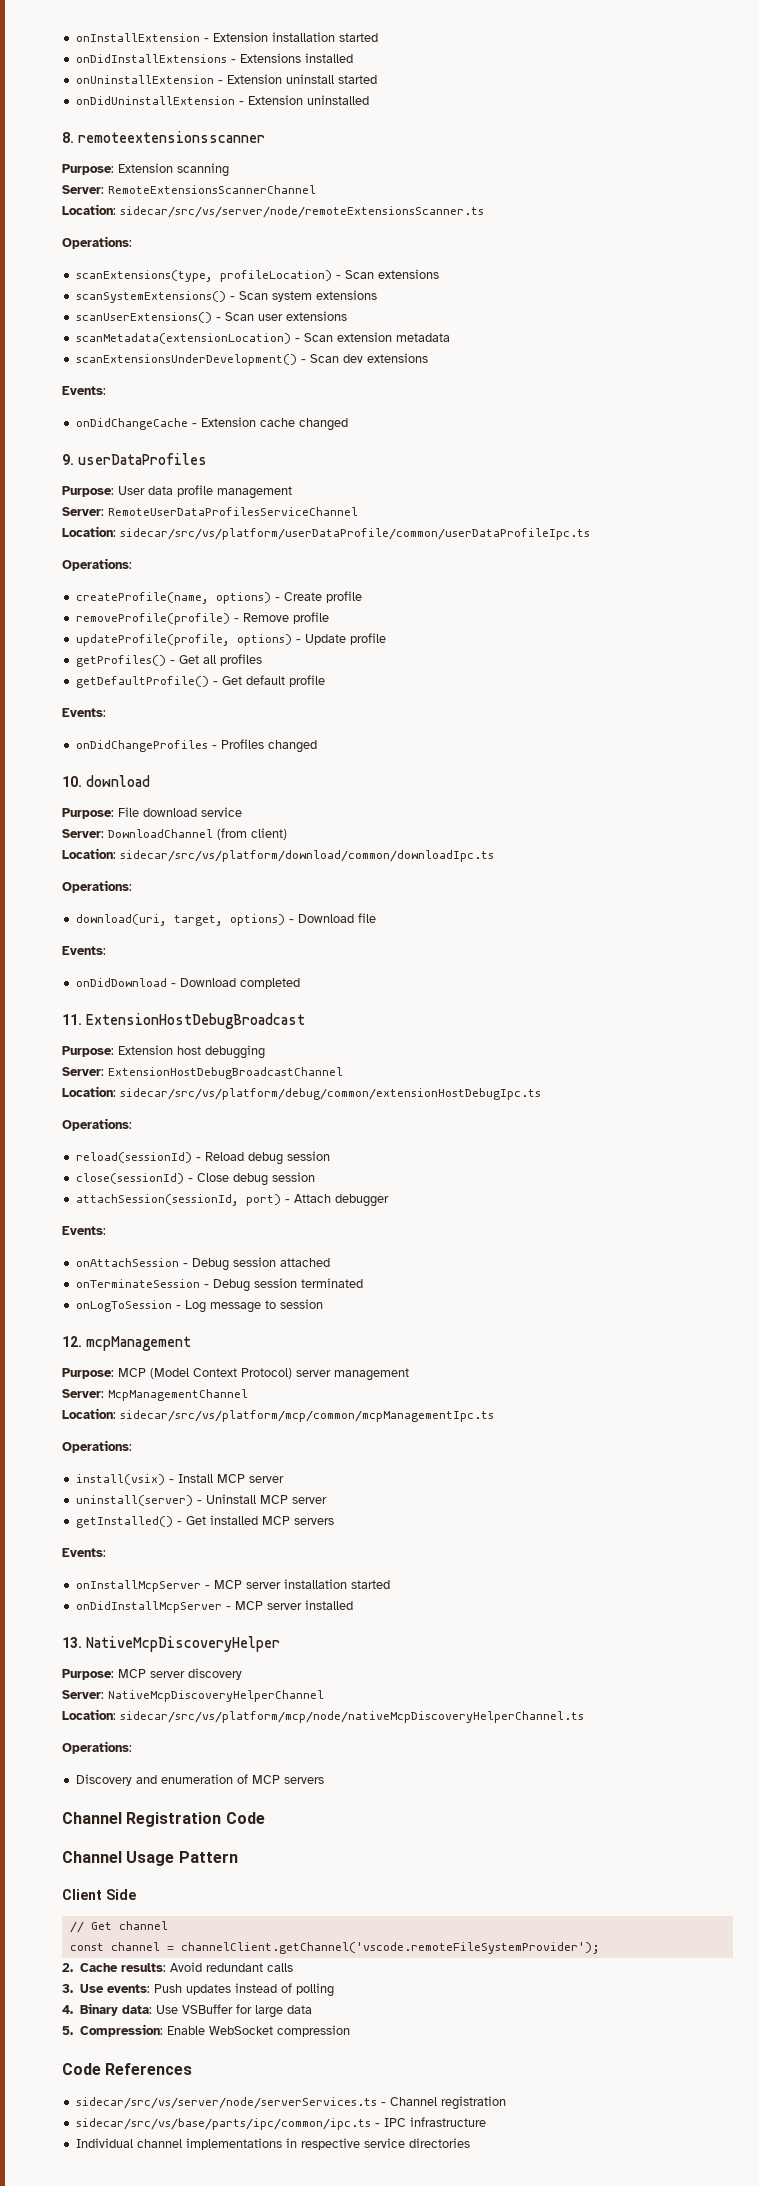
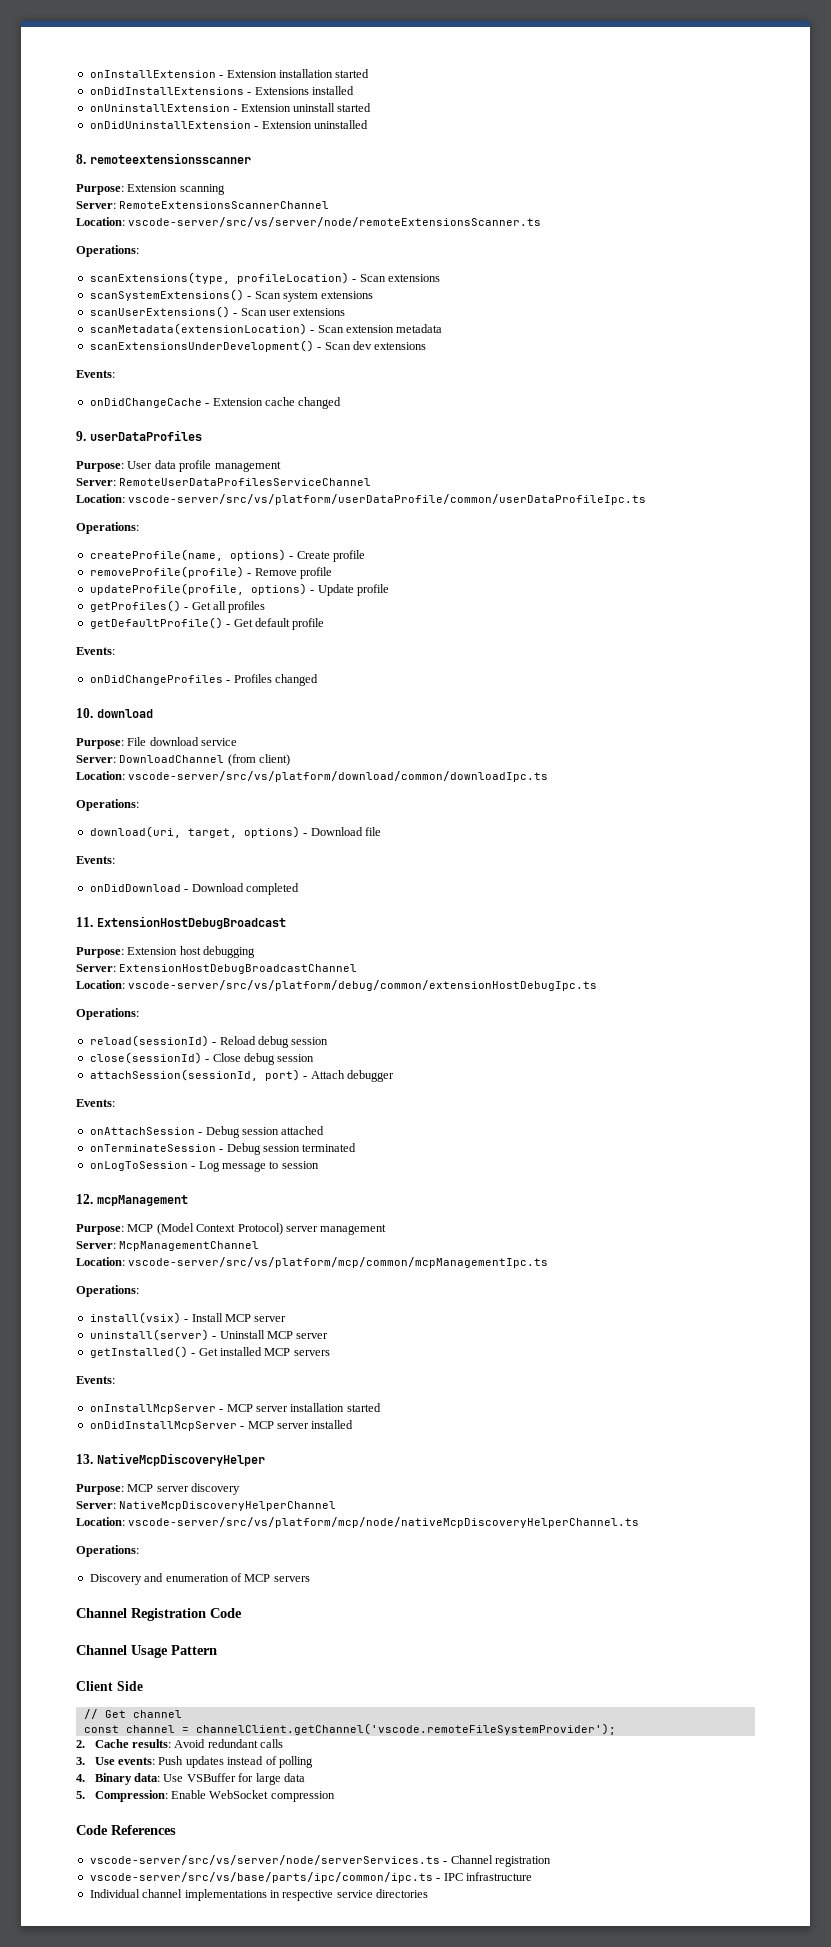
[120,206,484,218] sidecar/src/vs/server/node/remoteExtensionsScanner.ts -> [128,217,542,227] vscode-server/src/vs/server/node/remoteExtensionsScanner.ts
[120,528,590,540] sidecar/src/vs/platform/userDataProfile/common/userDataProfileIpc.ts -> [128,494,647,505] vscode-server/src/vs/platform/userDataProfile/common/userDataProfileIpc.ts
[120,850,494,862] sidecar/src/vs/platform/download/common/downloadIpc.ts -> [128,771,549,782] vscode-server/src/vs/platform/download/common/downloadIpc.ts
[120,1088,541,1100] sidecar/src/vs/platform/debug/common/extensionHostDebugIpc.ts -> [128,980,598,991] vscode-server/src/vs/platform/debug/common/extensionHostDebugIpc.ts
[120,1410,494,1422] sidecar/src/vs/platform/mcp/common/mcpManagementIpc.ts -> [128,1257,549,1268] vscode-server/src/vs/platform/mcp/common/mcpManagementIpc.ts
[120,1711,584,1723] sidecar/src/vs/platform/mcp/node/nativeMcpDiscoveryHelperChannel.ts -> [128,1517,640,1528] vscode-server/src/vs/platform/mcp/node/nativeMcpDiscoveryHelperChannel.ts
[75,2097,377,2109] sidecar/src/vs/server/node/serverServices.ts -> [89,1855,440,1865] vscode-server/src/vs/server/node/serverServices.ts
[75,2118,371,2130] sidecar/src/vs/base/parts/ipc/common/ipc.ts -> [89,1872,433,1883] vscode-server/src/vs/base/parts/ipc/common/ipc.ts

